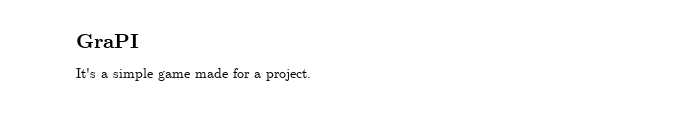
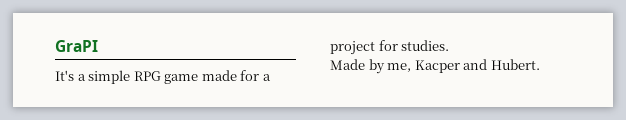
(153, 74) none -> [133,71,161,81] RPG
[266,69,311,81] project. -> [330,40,450,55] [330,59,540,74] project for studies. // Made by me, Kacper and Hubert.

